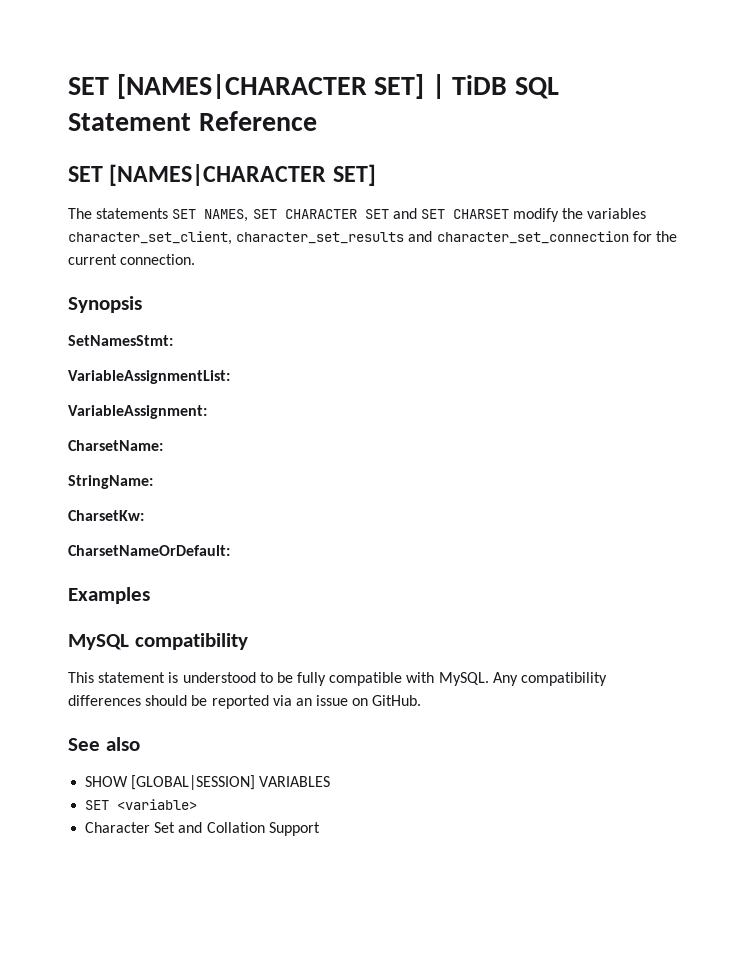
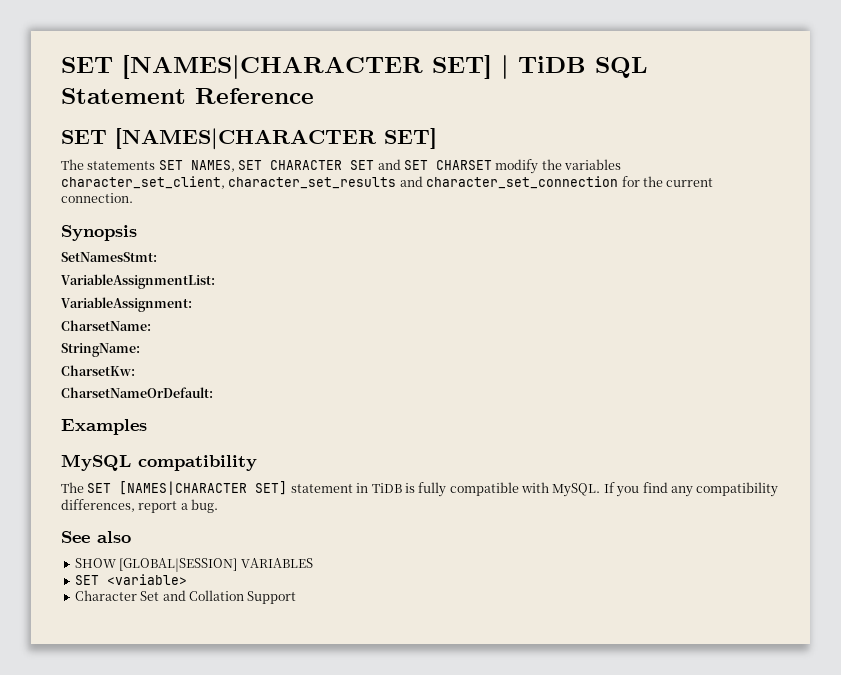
[68,672,608,686] [68,695,422,709] This statement is understood to be fully compatible with MySQL. Any compatibility differences should be reported via an issue on GitHub. -> [61,481,779,497] [61,499,219,513] The SET [NAMES|CHARACTER SET] statement in TiDB is fully compatible with MySQL. If you find any compatibility differences, report a bug.

